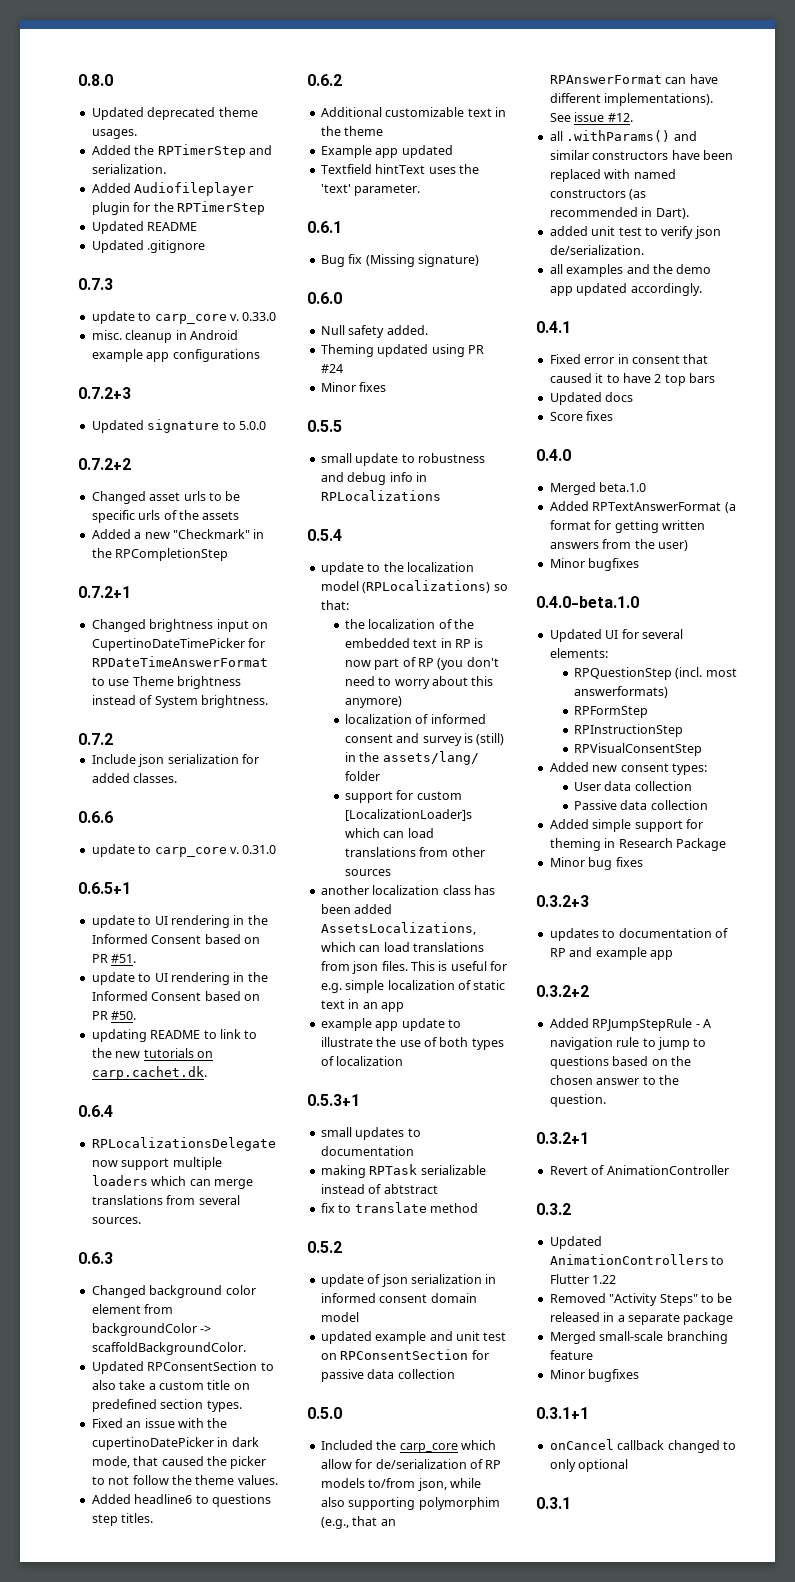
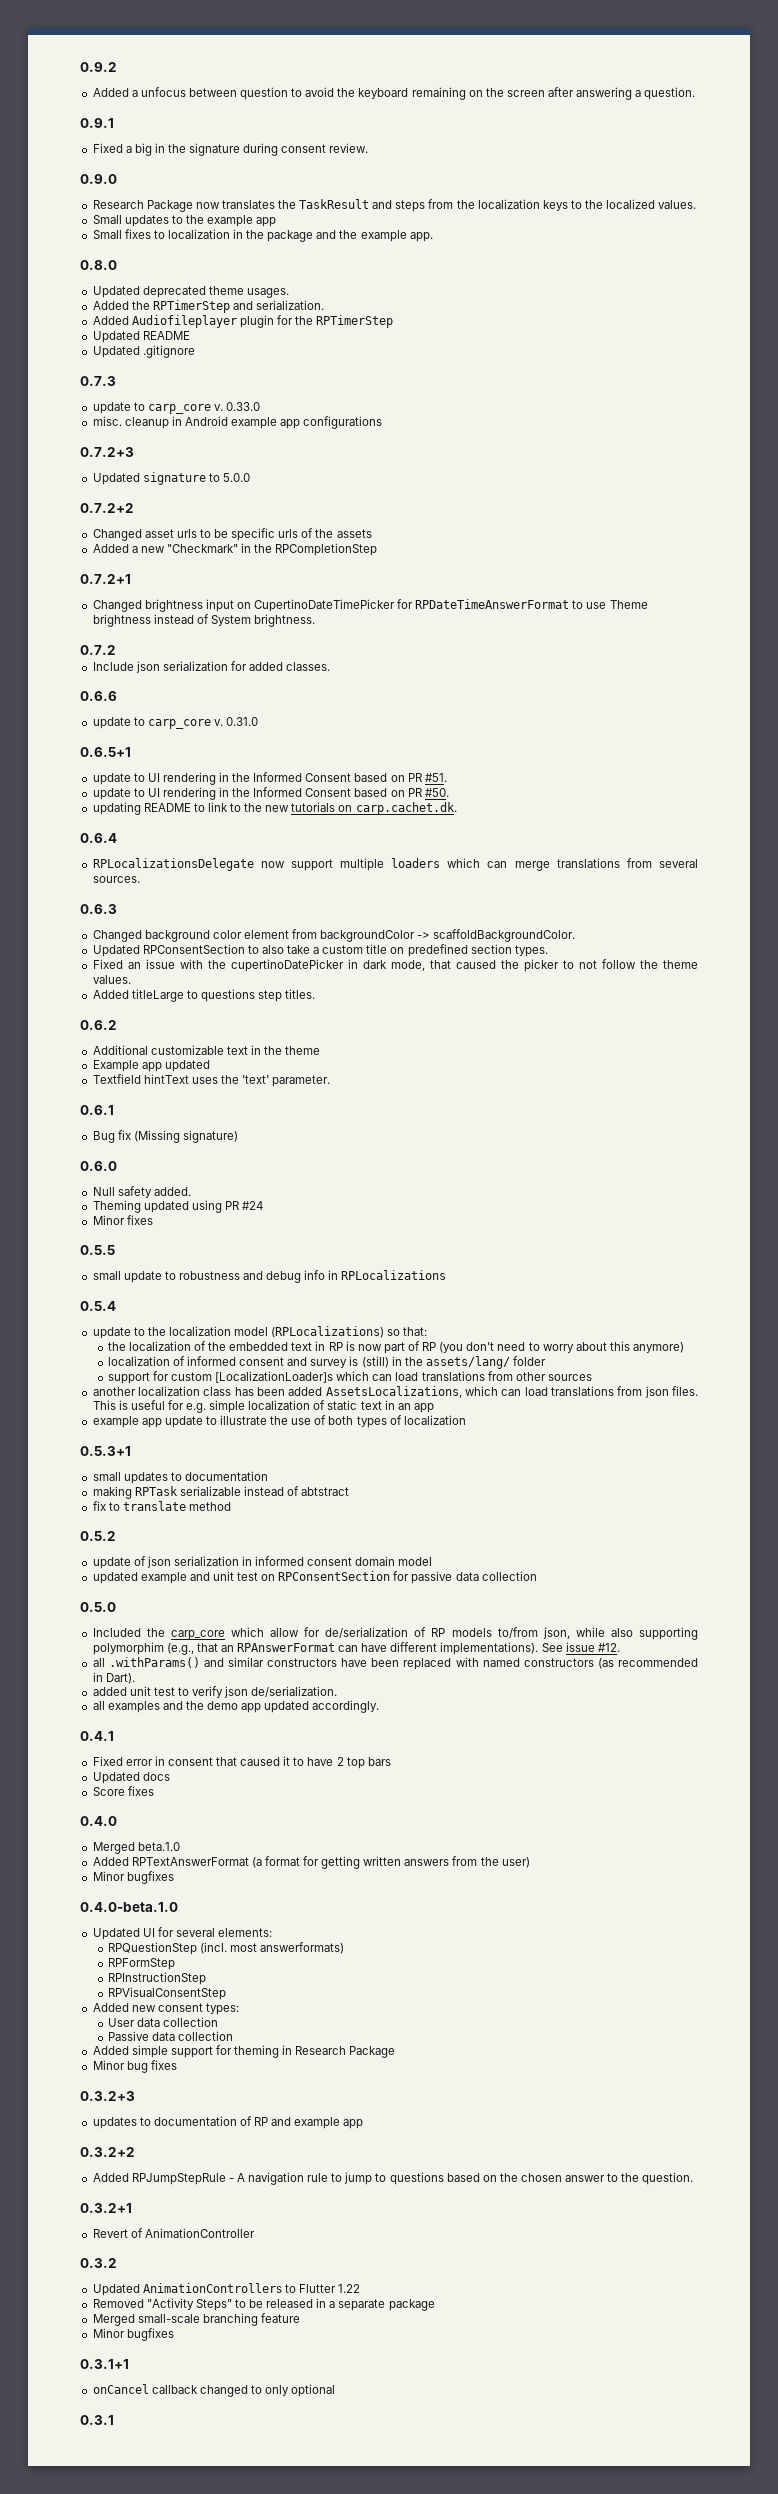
(78, 80) none -> [80,62,117,72] [92,87,696,100] [80,118,114,128] [92,143,369,156] [80,174,117,184] [92,199,697,212] [92,215,277,227] [92,229,433,242] 0.9.2 // Added a unfocus between question to avoid the keyboard remaining on the screen after answering a question. // 0.9.1 // Fixed a big in the signature during consent review. // 0.9.0 // Research Package now translates the TaskResult and steps from the localization keys to the localized values. // Small updates to the example app // Small fixes to localization in the package and the example app. //
[134,1494,193,1504] headline6 -> [131,989,184,1002] titleLarge

